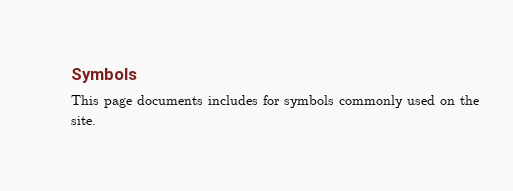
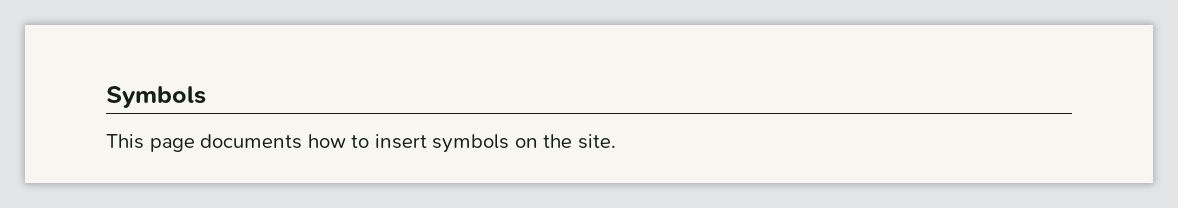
[208,95,435,108] includes for symbols commonly used -> [307,134,510,153] how to insert symbols

